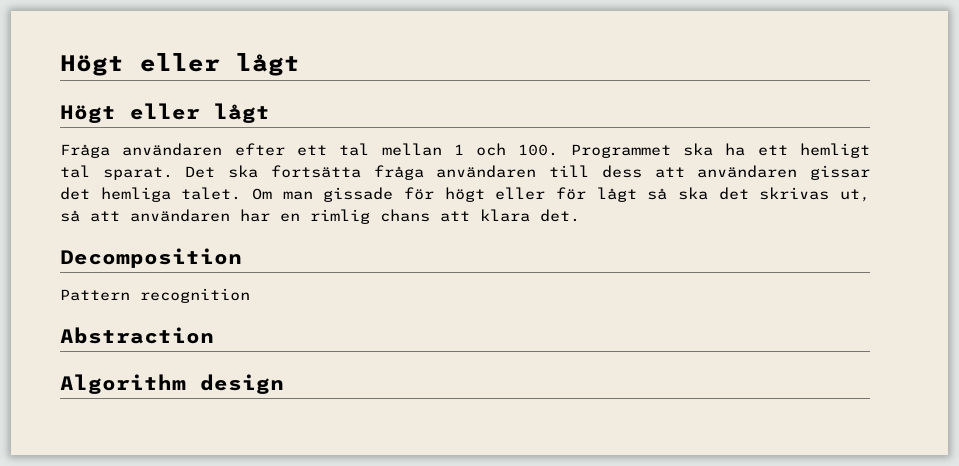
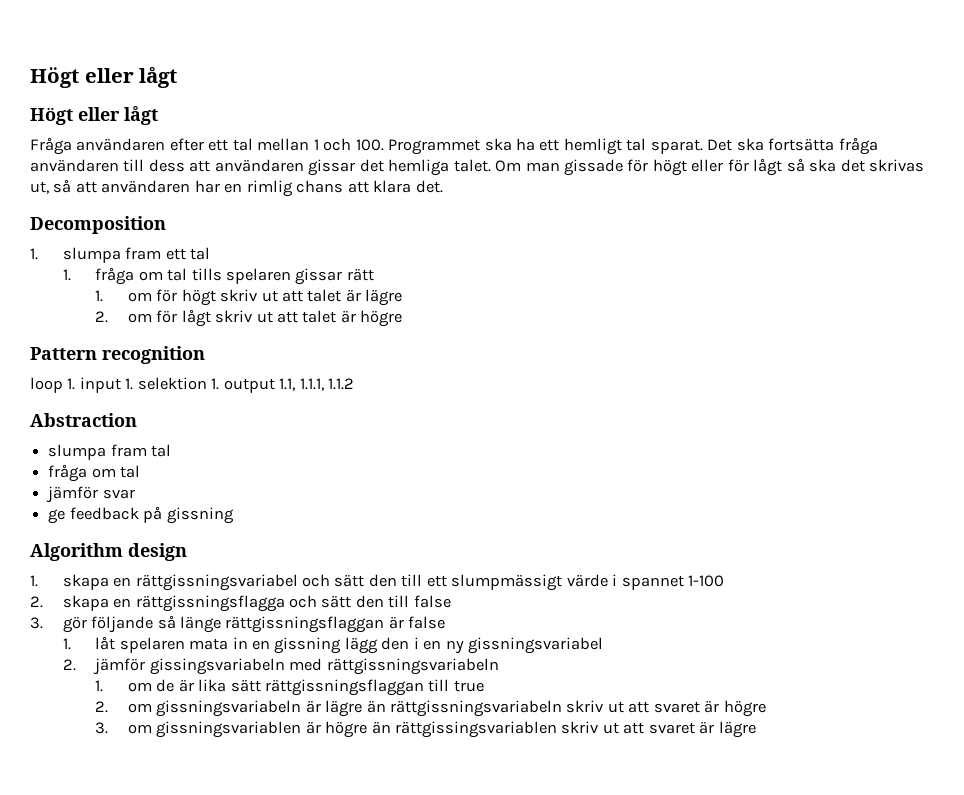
[60,288,250,303] [60,327,214,344] [60,374,284,394] Pattern recognition // Abstraction // Algorithm design -> [30,247,210,263] [62,267,374,285] [95,289,403,306] [95,309,403,327] [30,346,205,364] [30,377,355,393] [30,413,137,427] [48,444,172,460] [48,464,141,482] [46,486,135,503] [48,506,234,524] [30,543,187,561] [30,574,725,591] [30,595,451,612] [30,615,446,633] [62,636,604,654] [62,658,499,675] [95,679,484,696] [95,700,766,717] [95,721,756,738] 1. slumpa fram ett tal // 1. fråga om tal tills spelaren gissar rätt // 1. om för högt skriv ut att talet är lägre // 2. om för lågt skriv ut att talet är högre // Pattern recognition // loop 1. input 1. selektion 1. output 1.1, 1.1.1, 1.1.2 // Abstraction // slumpa fram tal // fråga om tal // jämför svar // ge feedback på gissning // Algorithm design // 1. skapa en rättgissningsvariabel och sätt den till ett slumpmässigt värde i spannet 1-100 // 2. skapa en rättgissningsflagga och sätt den till false // 3. gör följande så länge rättgissningsflaggan är false // 1. låt spelaren mata in en gissning lägg den i en ny gissningsvariabel // 2. jämför gissingsvariabeln med rättgissningsvariabeln // 1. om de är lika sätt rättgissningsflaggan till true // 2. om gissningsvariabeln är lägre än rättgissningsvariabeln skriv ut att svaret är högre // 3. om gissningsvariablen är högre än rättgissingsvariablen skriv ut att svaret är lägre

